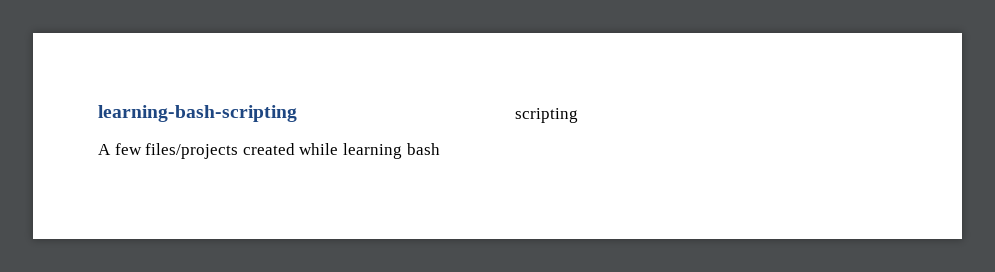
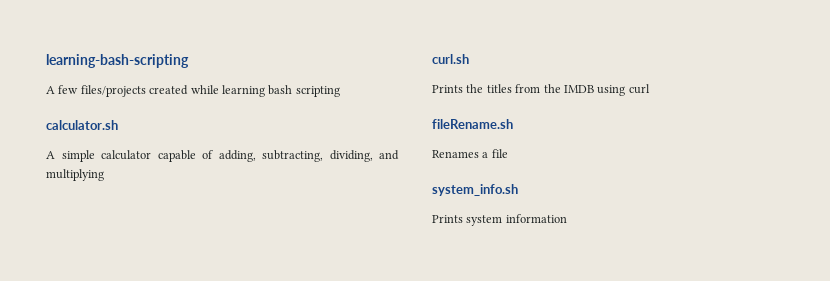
(578, 115) none -> [46,120,118,130] [46,150,399,162] [46,169,104,181] [432,54,469,64] [432,84,650,96] [432,119,513,129] [432,149,508,158] [432,184,518,196] [432,214,567,226] // calculator.sh // A simple calculator capable of adding, subtracting, dividing, and multiplying // curl.sh // Prints the titles from the IMDB using curl // fileRename.sh // Renames a file // system_info.sh // Prints system information

